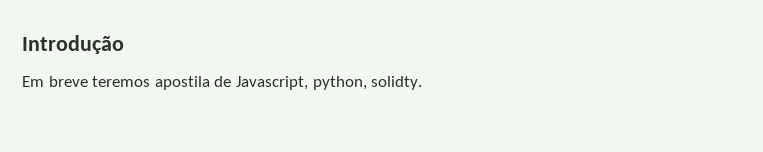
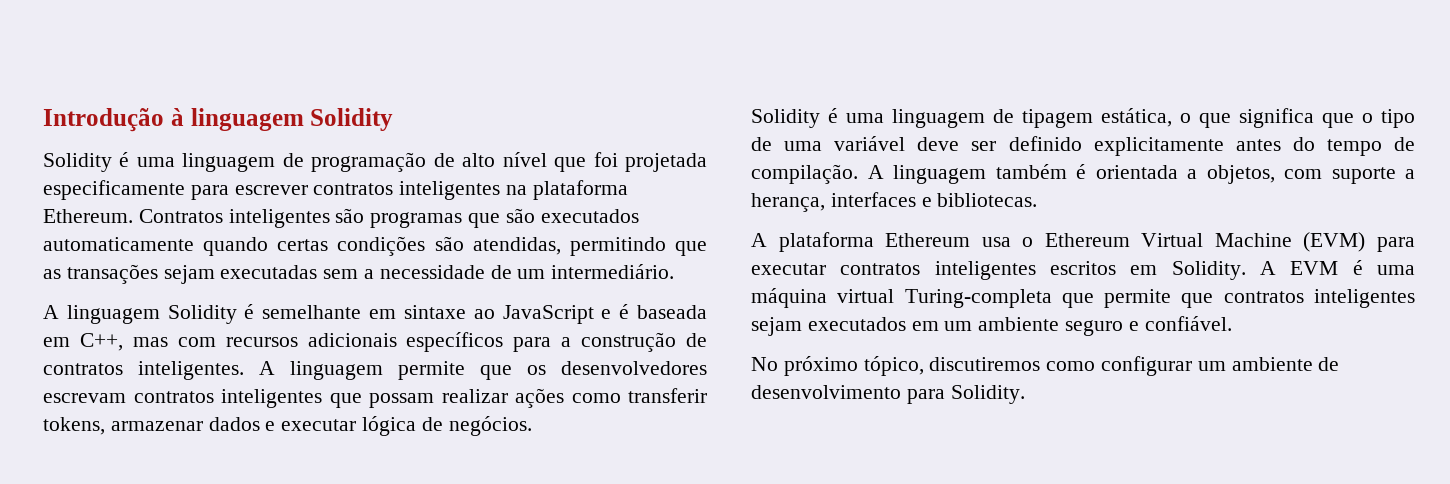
[22,76,423,90] // Em breve teremos apostila de Javascript, python, solidty. -> [170,108,394,131] [43,152,707,172] [43,180,628,200] [43,208,639,228] [43,236,707,256] [43,264,675,284] [43,304,708,324] [43,332,707,352] [43,361,707,380] [43,388,707,408] [43,416,532,436] [751,108,1415,128] [751,136,1415,156] [751,164,1415,184] [751,192,1038,212] [751,232,1415,252] [751,260,1415,280] [751,288,1415,308] [751,316,1232,336] [751,356,1340,376] [751,385,1025,404] à linguagem Solidity // Solidity é uma linguagem de programação de alto nível que foi projetada especificamente para escrever contratos inteligentes na plataforma Ethereum. Contratos inteligentes são programas que são executados automaticamente quando certas condições são atendidas, permitindo que as transações sejam executadas sem a necessidade de um intermediário. // A linguagem Solidity é semelhante em sintaxe ao JavaScript e é baseada em C++, mas com recursos adicionais específicos para a construção de contratos inteligentes. A linguagem permite que os desenvolvedores escrevam contratos inteligentes que possam realizar ações como transferir tokens, armazenar dados e executar lógica de negócios. // Solidity é uma linguagem de tipagem estática, o que significa que o tipo de uma variável deve ser definido explicitamente antes do tempo de compilação. A linguagem também é orientada a objetos, com suporte a herança, interfaces e bibliotecas. // A plataforma Ethereum usa o Ethereum Virtual Machine (EVM) para executar contratos inteligentes escritos em Solidity. A EVM é uma máquina virtual Turing-completa que permite que contratos inteligentes sejam executados em um ambiente seguro e confiável. // No próximo tópico, discutiremos como configurar um ambiente de desenvolvimento para Solidity.

